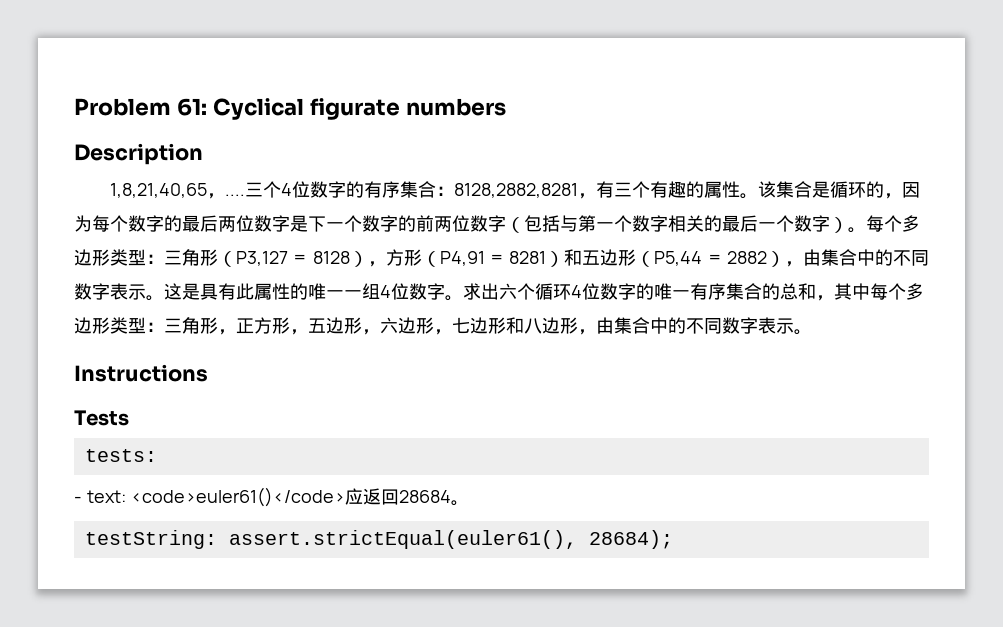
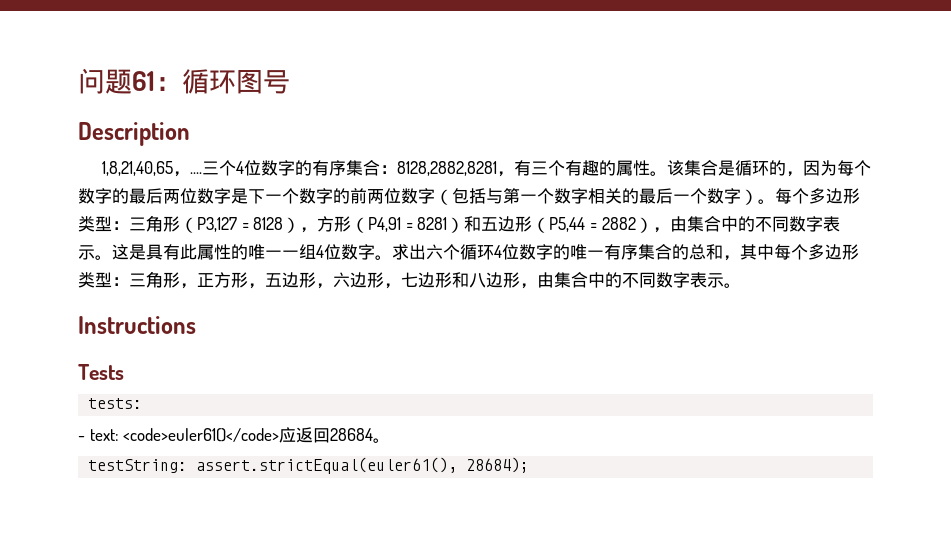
[74,98,506,120] Problem 61: Cyclical figurate numbers -> [78,68,290,94] 问题61：循环图号

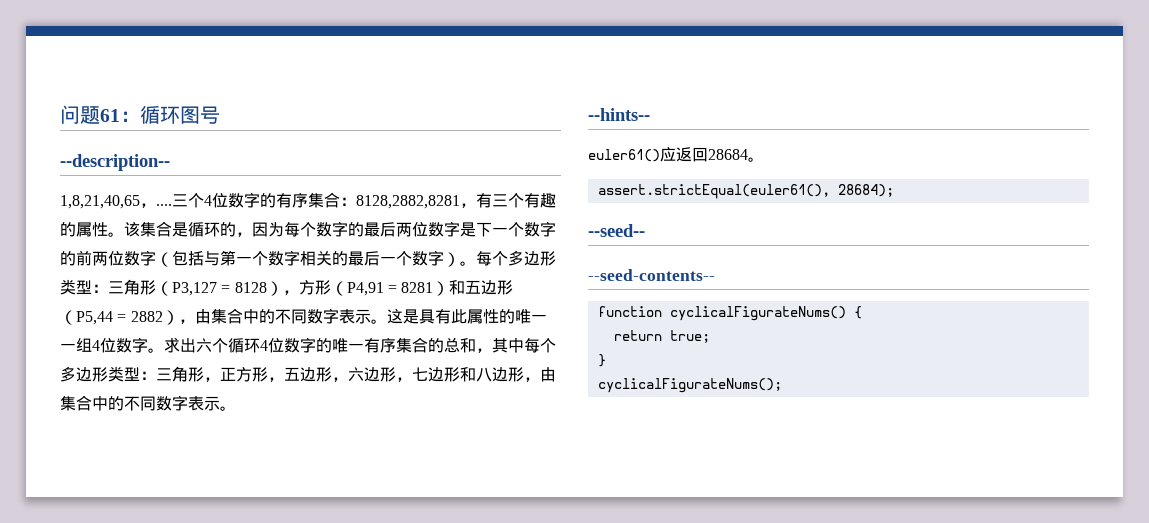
[78,122,190,146] Description -> [60,154,170,171] --description--
[78,316,196,334] [78,364,124,380] [88,398,143,409] [78,428,280,442] Instructions // Tests // tests: // - text: <code>euler61()</code> -> [588,108,650,121] [588,149,660,162] --hints-- // euler61()
[88,459,188,473] testString: -> (764, 159) none
(530, 465) none -> [588,224,645,237] [588,269,715,281] [597,306,862,321] [613,330,710,343] [597,354,606,367] [597,378,782,393] // --seed-- // --seed-contents-- // function cyclicalFigurateNums() { // return true; // } // cyclicalFigurateNums();

